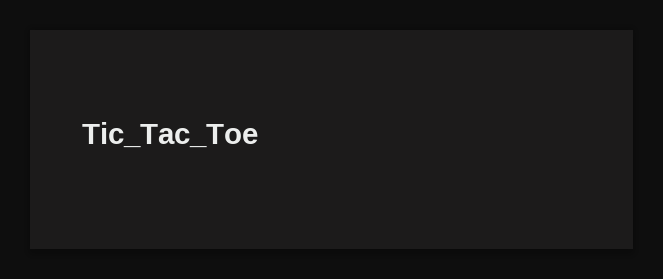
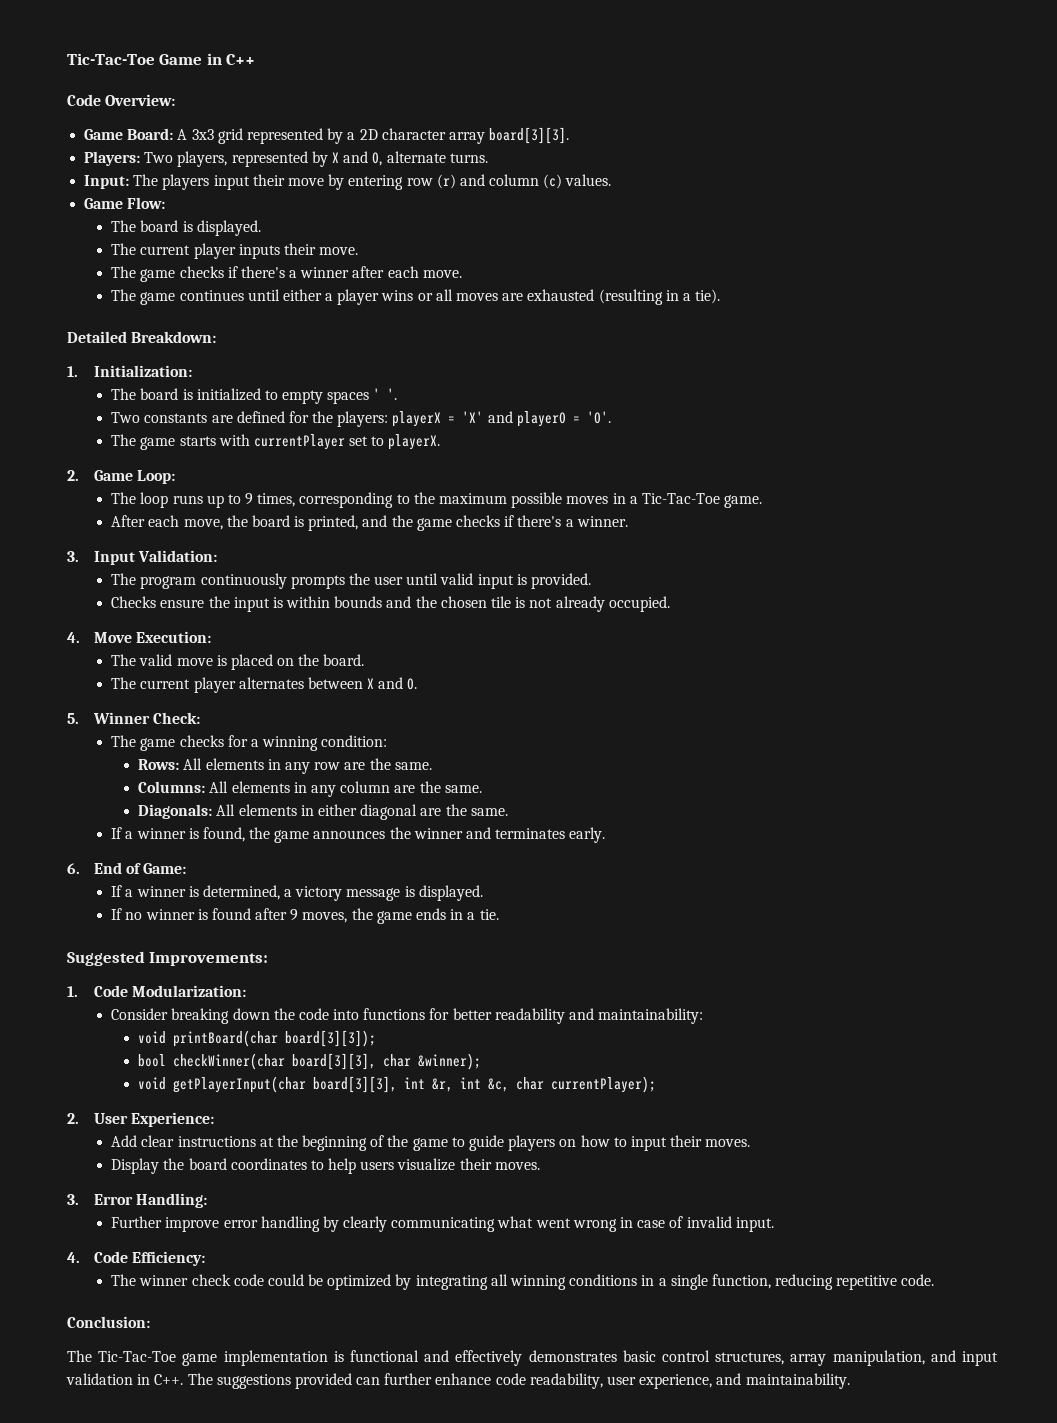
[82,122,258,148] Tic_Tac_Toe -> [67,53,256,65] [67,94,176,106] [84,127,570,144] [84,151,488,167] [84,174,612,190] [84,197,166,209] [111,220,261,236] [111,243,359,259] [111,266,462,282] [111,289,721,305] [67,331,217,343] [67,365,193,377] [111,388,398,404] [111,411,611,427] [111,434,441,450] [67,470,176,484] [111,492,763,508] [111,515,628,531] [67,550,218,565] [111,573,591,589] [111,596,670,612] [67,631,212,643] [111,654,365,670] [111,677,418,693] [67,712,201,724] [111,735,388,751] [138,758,432,774] [138,781,482,797] [138,804,508,820] [111,827,606,843] [67,862,187,874] [111,885,483,901] [111,908,499,924] [67,951,269,966] [67,985,247,997] [111,1008,704,1024] [138,1030,377,1047] [138,1053,482,1070] [138,1076,657,1093] [67,1112,215,1127] [111,1135,751,1151] [111,1158,540,1174] [67,1193,208,1208] [111,1216,774,1232] [67,1251,206,1266] [111,1274,935,1290] [67,1316,150,1328] [67,1350,999,1366] [66,1373,850,1389] Tic-Tac-Toe Game in C++ // Code Overview: // Game Board: A 3x3 grid represented by a 2D character array board[3][3]. // Players: Two players, represented by X and O, alternate turns. // Input: The players input their move by entering row (r) and column (c) values. // Game Flow: // The board is displayed. // The current player inputs their move. // The game checks if there's a winner after each move. // The game continues until either a player wins or all moves are exhausted (resulting in a tie). // Detailed Breakdown: // 1. Initialization: // The board is initialized to empty spaces ' '. // Two constants are defined for the players: playerX = 'X' and playerO = 'O'. // The game starts with currentPlayer set to playerX. // 2. Game Loop: // The loop runs up to 9 times, corresponding to the maximum possible moves in a Tic-Tac-Toe game. // After each move, the board is printed, and the game checks if there's a winner. // 3. Input Validation: // The program continuously prompts the user until valid input is provided. // Checks ensure the input is within bounds and the chosen tile is not already occupied. // 4. Move Execution: // The valid move is placed on the board. // The current player alternates between X and O. // 5. Winner Check: // The game checks for a winning condition: // Rows: All elements in any row are the same. // Columns: All elements in any column are the same. // Diagonals: All elements in either diagonal are the same. // If a winner is found, the game announces the winner and terminates early. // 6. End of Game: // If a winner is determined, a victory message is displayed. // If no winner is found after 9 moves, the game ends in a tie. // Suggested Improvements: // 1. Code Modularization: // Consider breaking down the code into functions for better readability and maintainability: // void printBoard(char board[3][3]); // bool checkWinner(char board[3][3], char &winner); // void getPlayerInput(char board[3][3], int &r, int &c, char currentPlayer); // 2. User Experience: // Add clear instructions at the beginning of the game to guide players on how to input their moves. // Display the board coordinates to help users visualize their moves. // 3. Error Handling: // Further improve error handling by clearly communicating what went wrong in case of invalid input. // 4. Code Efficiency: // The winner check code could be optimized by integrating all winning conditions in a single function, reducing repetitive code. // Conclusion: // The Tic-Tac-Toe game implementation is functional and effectively demonstrates basic control structures, array manipulation, and input validation in C++. The suggestions provided can further enhance code readability, user experience, and maintainability.

